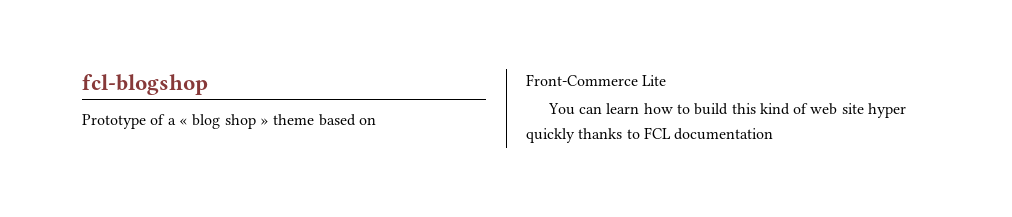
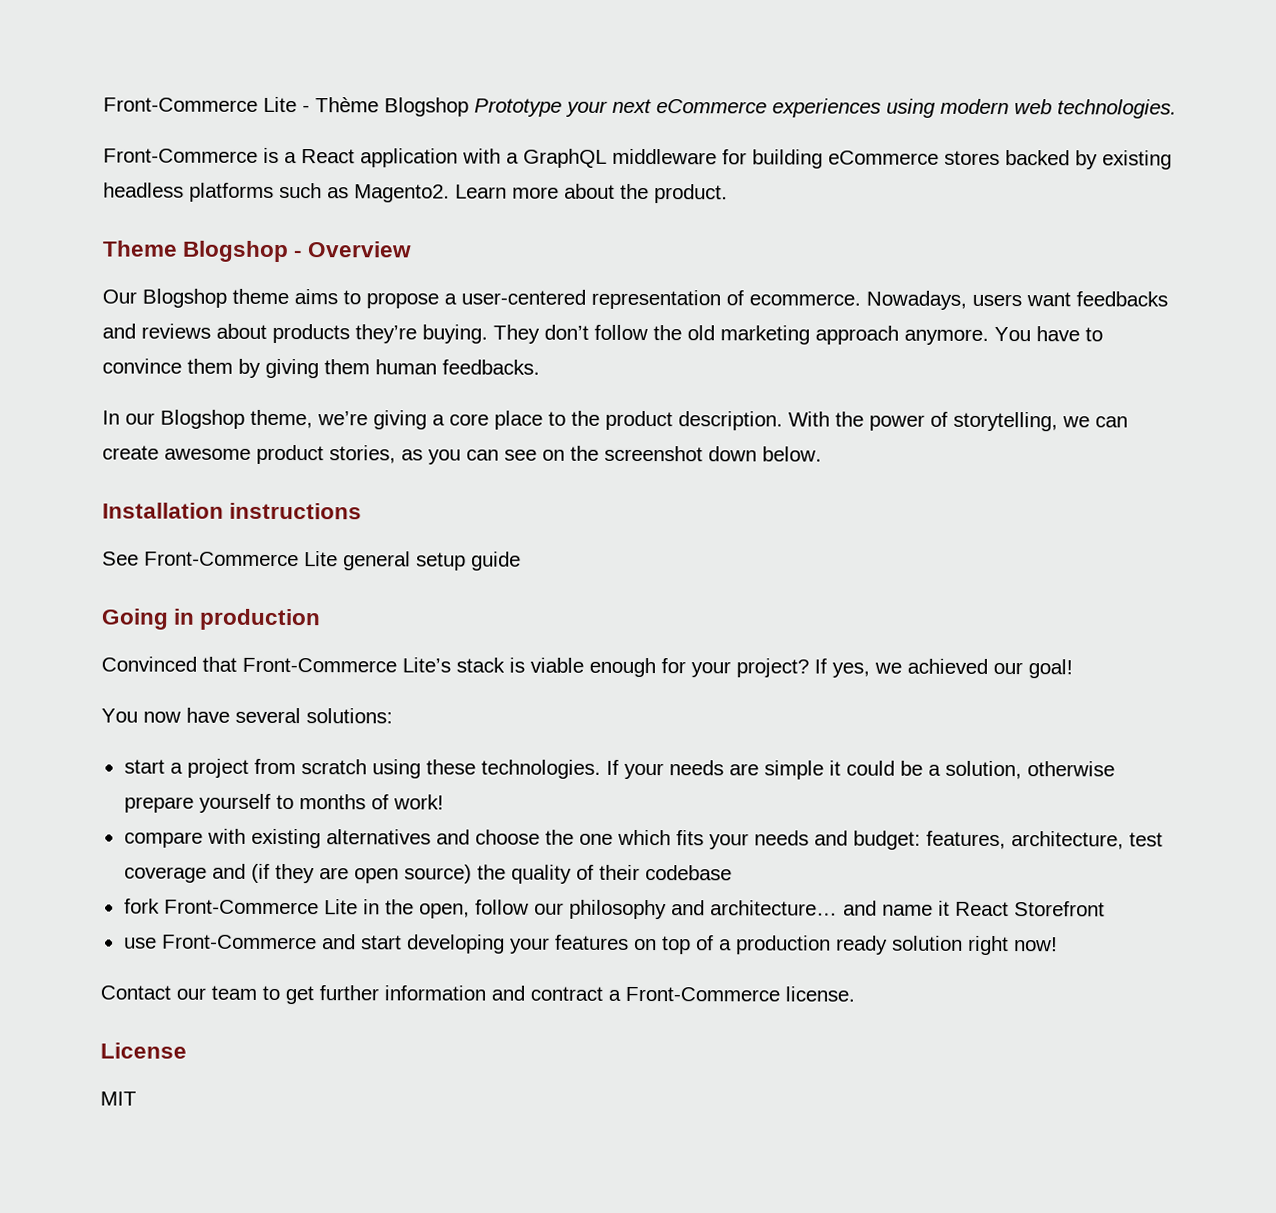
[82,74,208,95] [82,114,376,129] [526,74,667,86] [547,103,907,118] [526,127,774,143] fcl-blogshop // Prototype of a « blog shop » theme based on Front-Commerce Lite // You can learn how to build this kind of web site hyper quickly thanks to FCL documentation -> [103,96,1177,119] [103,147,1172,170] [103,182,728,204] [102,240,413,263] [102,288,1168,310] [102,323,1103,345] [102,358,540,379] [102,409,1128,432] [102,444,822,465] [102,502,363,520] [102,551,521,571] [101,608,321,631] [101,656,1073,679] [101,707,393,724] [123,758,1115,780] [123,793,444,813] [123,828,1163,850] [123,863,732,884] [123,898,1105,920] [123,934,1058,956] [100,985,855,1005] [100,1042,187,1059] [100,1091,137,1106] Front-Commerce Lite - Thème Blogshop Prototype your next eCommerce experiences using modern web technologies. // Front-Commerce is a React application with a GraphQL middleware for building eCommerce stores backed by existing headless platforms such as Magento2. Learn more about the product. // Theme Blogshop - Overview // Our Blogshop theme aims to propose a user-centered representation of ecommerce. Nowadays, users want feedbacks and reviews about products they’re buying. They don’t follow the old marketing approach anymore. You have to convince them by giving them human feedbacks. // In our Blogshop theme, we’re giving a core place to the product description. With the power of storytelling, we can create awesome product stories, as you can see on the screenshot down below. // Installation instructions // See Front-Commerce Lite general setup guide // Going in production // Convinced that Front-Commerce Lite’s stack is viable enough for your project? If yes, we achieved our goal! // You now have several solutions: // start a project from scratch using these technologies. If your needs are simple it could be a solution, otherwise prepare yourself to months of work! // compare with existing alternatives and choose the one which fits your needs and budget: features, architecture, test coverage and (if they are open source) the quality of their codebase // fork Front-Commerce Lite in the open, follow our philosophy and architecture… and name it React Storefront // use Front-Commerce and start developing your features on top of a production ready solution right now! // Contact our team to get further information and contract a Front-Commerce license. // License // MIT

